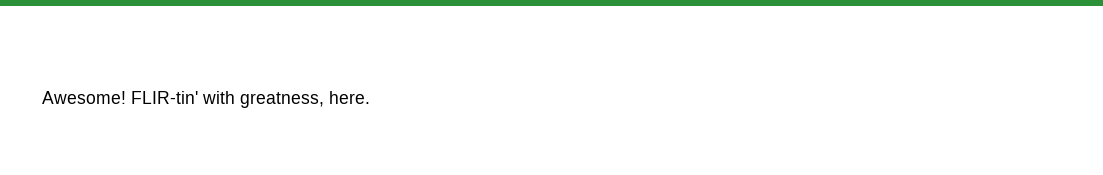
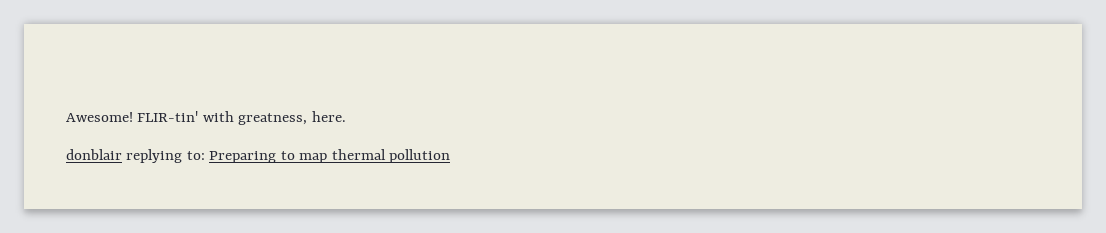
(370, 97) none -> [66,149,451,163] // donblair replying to: Preparing to map thermal pollution

